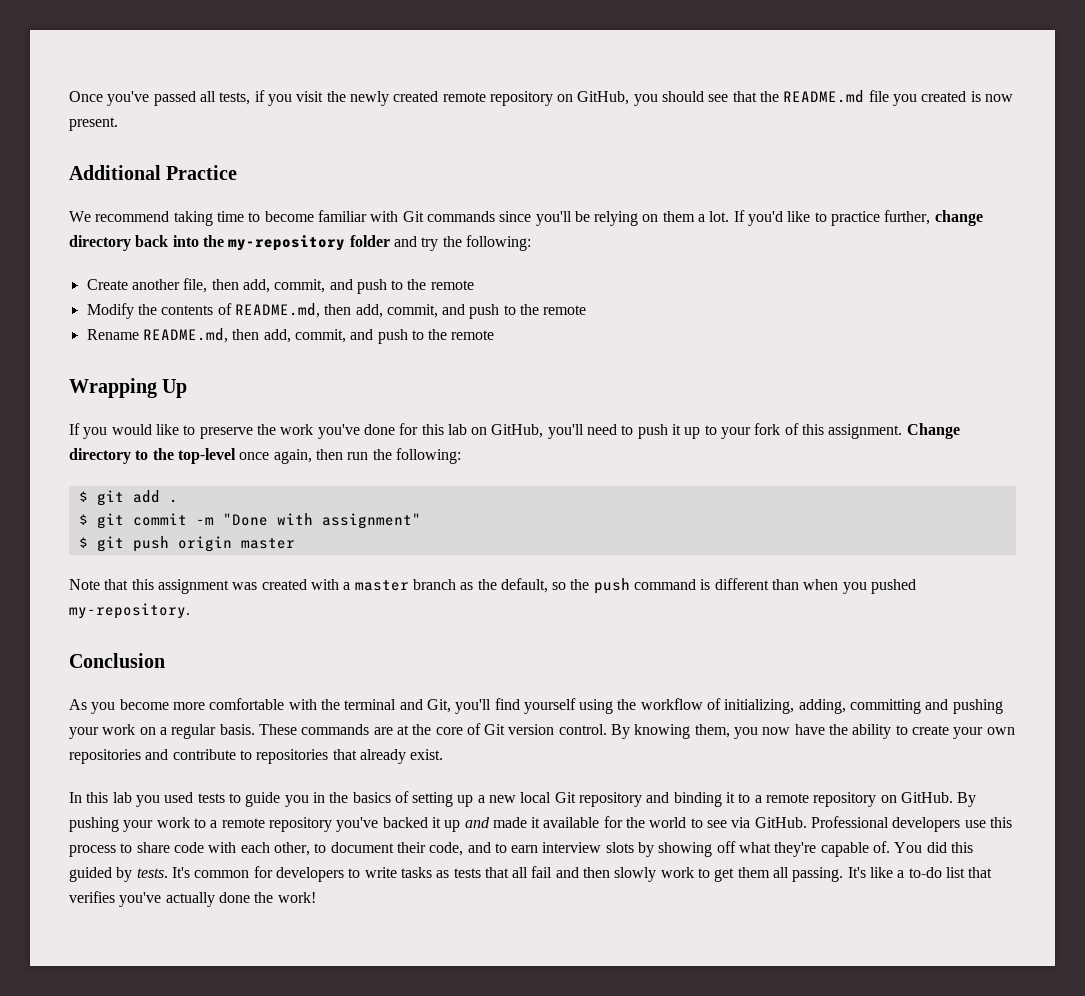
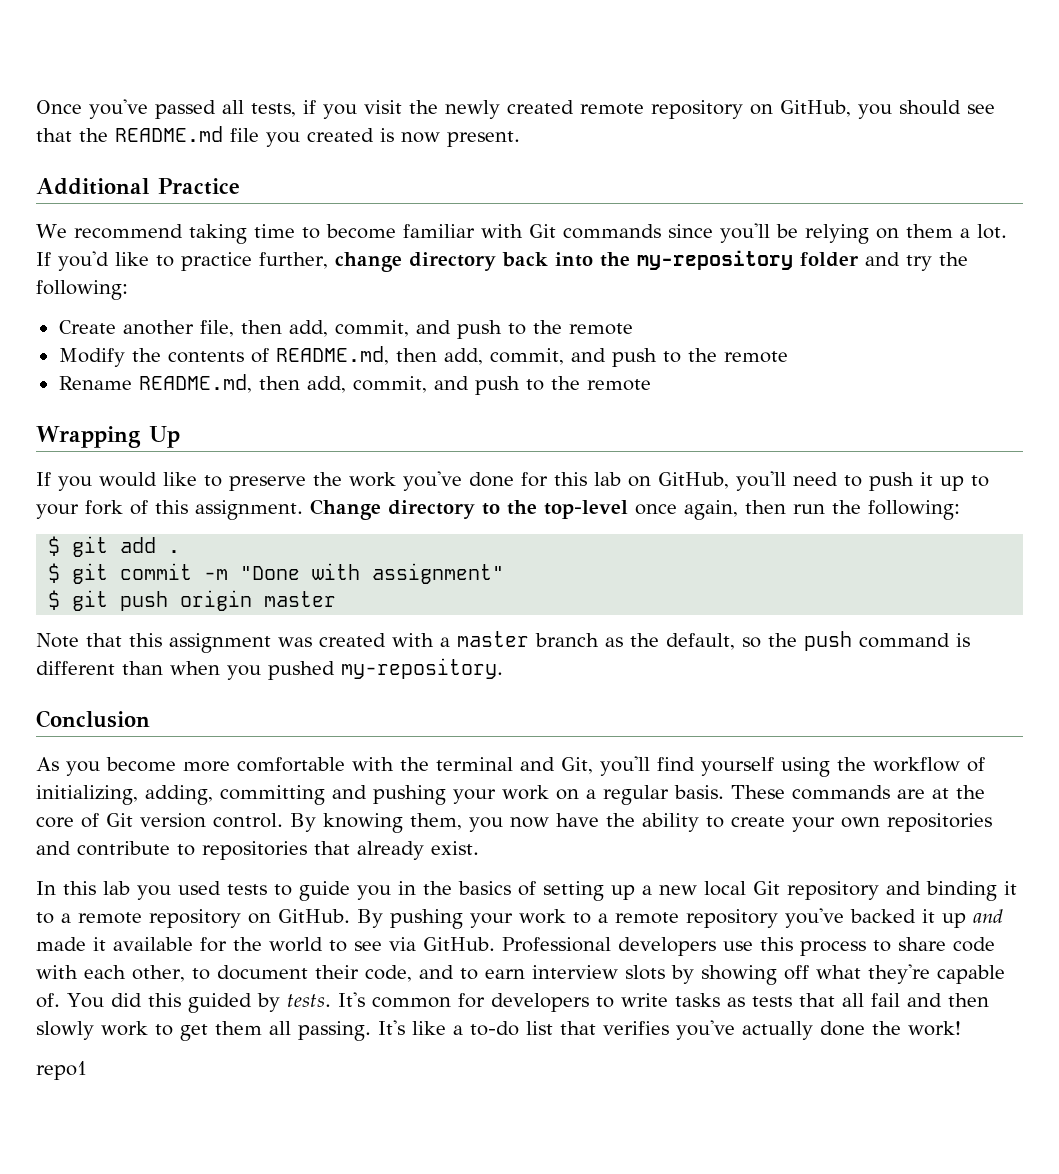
(316, 897) none -> [36,1061,87,1080] // repo1

